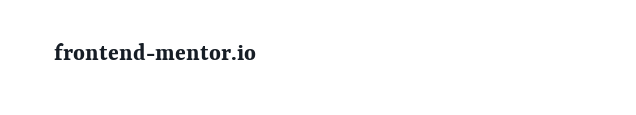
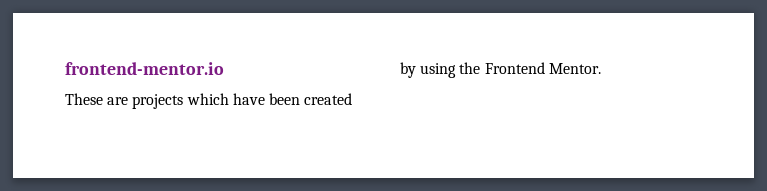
(256, 51) none -> [65,93,353,109] [400,62,601,78] // These are projects which have been created by using the Frontend Mentor.

